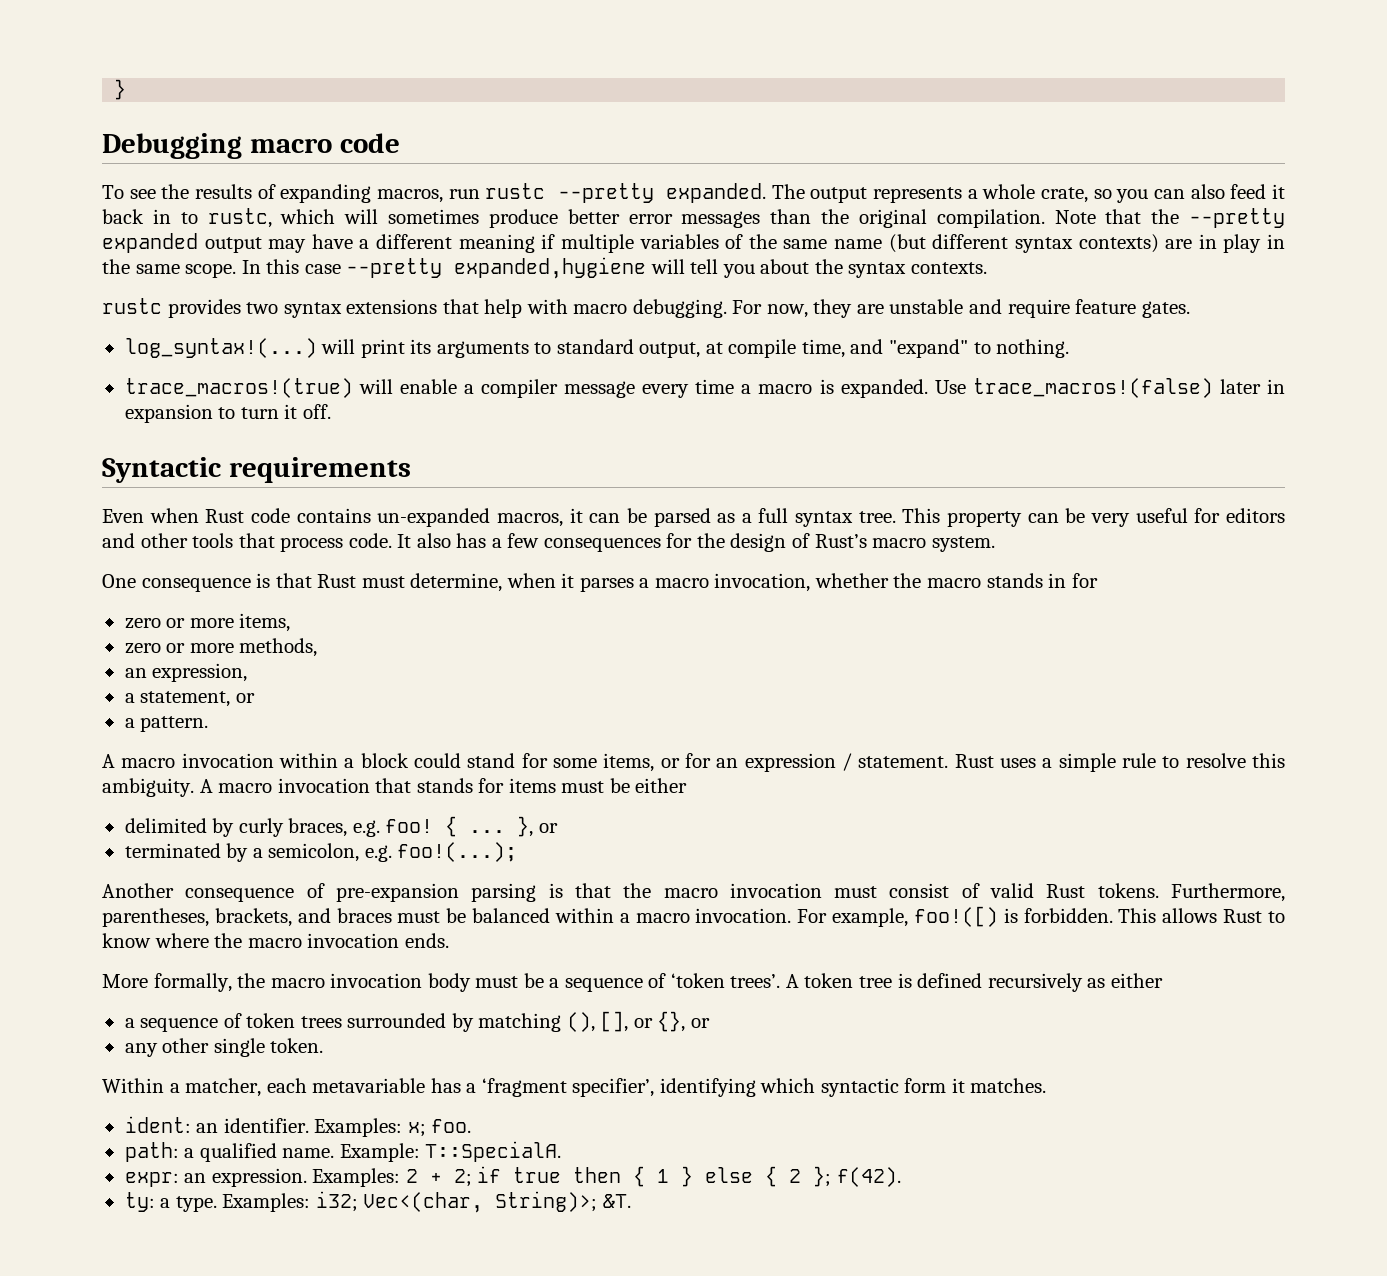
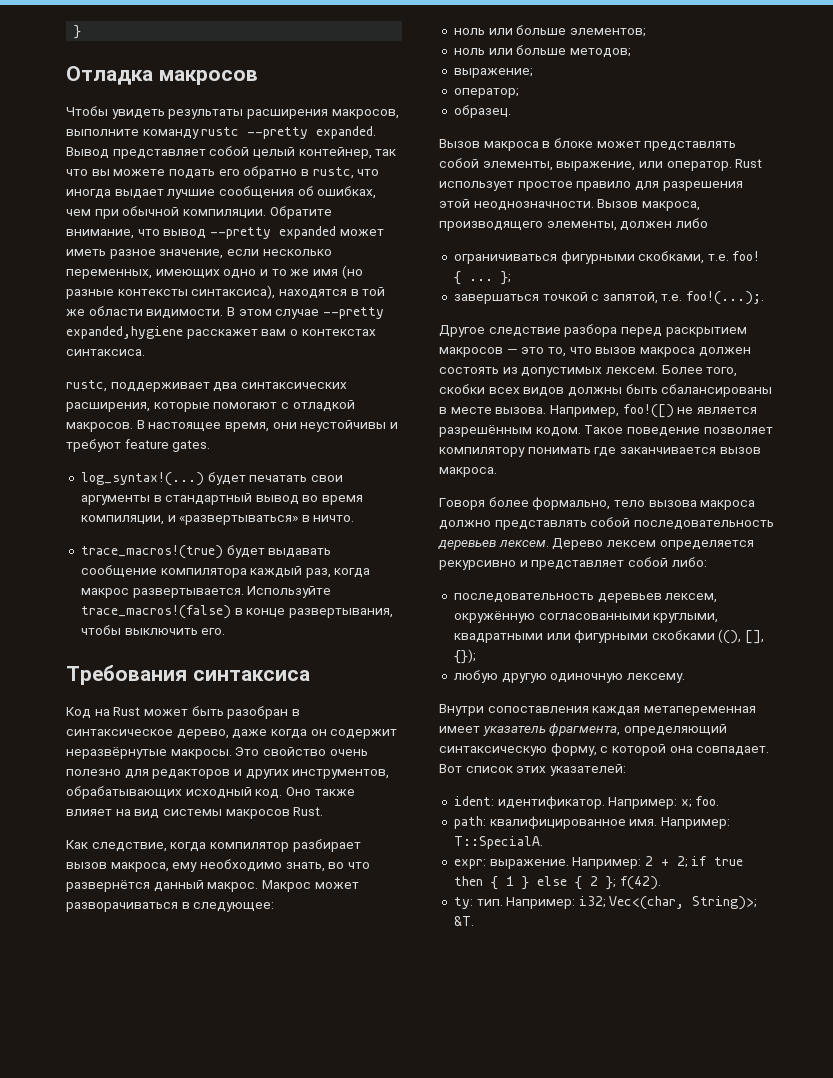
[102,133,400,159] [102,183,1285,203] [102,208,1286,228] [102,233,1286,253] [102,257,987,279] [102,298,1190,318] [124,338,1070,358] [124,378,1286,398] [124,404,331,423] [102,457,411,483] [102,508,1286,527] [102,533,995,552] [102,573,1098,592] [124,613,291,632] [124,638,318,657] [124,663,248,682] [124,691,255,707] [124,716,209,732] [102,753,1286,772] [102,778,688,797] [124,816,558,837] [124,842,518,862] [102,883,1285,902] [102,906,1286,927] [102,933,449,948] [102,973,1163,992] [124,1011,710,1032] [124,1038,324,1057] [102,1078,1047,1097] [124,1116,403,1137] Debugging macro code // To see the results of expanding macros, run rustc --pretty expanded. The output represents a whole crate, so you can also feed it back in to rustc, which will sometimes produce better error messages than the original compilation. Note that the --pretty expanded output may have a different meaning if multiple variables of the same name (but different syntax contexts) are in play in the same scope. In this case --pretty expanded,hygiene will tell you about the syntax contexts. // rustc provides two syntax extensions that help with macro debugging. For now, they are unstable and require feature gates. // log_syntax!(...) will print its arguments to standard output, at compile time, and "expand" to nothing. // trace_macros!(true) will enable a compiler message every time a macro is expanded. Use trace_macros!(false) later in expansion to turn it off. // Syntactic requirements // Even when Rust code contains un-expanded macros, it can be parsed as a full syntax tree. This property can be very useful for editors and other tools that process code. It also has a few consequences for the design of Rust’s macro system. // One consequence is that Rust must determine, when it parses a macro invocation, whether the macro stands in for // zero or more items, // zero or more methods, // an expression, // a statement, or // a pattern. // A macro invocation within a block could stand for some items, or for an expression / statement. Rust uses a simple rule to resolve this ambiguity. A macro invocation that stands for items must be either // delimited by curly braces, e.g. foo! { ... }, or // terminated by a semicolon, e.g. foo!(...); // Another consequence of pre-expansion parsing is that the macro invocation must consist of valid Rust tokens. Furthermore, parentheses, brackets, and braces must be balanced within a macro invocation. For example, foo!([) is forbidden. This allows Rust to know where the macro invocation ends. // More formally, the macro invocation body must be a sequence of ‘token trees’. A token tree is defined recursively as either // a sequence of token trees surrounded by matching (), [], or {}, or // any other single token. // Within a matcher, each metavariable has a ‘fragment specifier’, identifying which syntactic form it matches. // ident: an identifier. Examples: -> [66,66,258,85] [66,106,399,119] [66,126,377,139] [66,146,397,159] [66,166,380,179] [66,186,377,199] [66,206,332,219] [66,226,384,239] [66,249,332,259] [66,265,363,279] [66,285,386,299] [66,306,384,319] [66,326,376,339] [66,349,145,356] [66,380,347,392] [66,400,355,412] [66,420,398,432] [66,439,211,452] [80,472,343,486] [80,493,364,505] [80,515,355,525] [80,545,332,559] [80,565,371,578] [80,586,332,598] [80,605,393,619] [80,625,226,635] [66,665,310,685] [66,706,300,719] [66,729,398,739] [66,747,368,759] [66,769,390,779] [66,786,355,799] [66,807,324,819] [66,839,361,852] [66,859,370,872] [66,880,359,892] [66,902,275,912] [453,25,646,37] [453,45,631,58] [453,68,533,78] [453,88,519,98] [453,105,511,118] [439,138,737,151] [439,158,763,171] [439,181,743,191] [439,199,700,211] [439,218,708,231] [453,251,761,264] [453,271,511,285] [453,291,765,305] [439,324,747,337] [439,347,751,357] [439,365,738,377] [439,384,773,397] [439,404,757,418] [439,425,773,437] [439,447,761,457] [439,467,497,477] [439,497,756,510] [439,517,774,530] [438,538,754,550] [439,557,707,570] [453,593,718,603] [453,611,719,623] [453,629,765,644] [453,649,476,664] [453,670,685,683] [439,704,756,716] [439,723,727,736] [439,743,770,756] [439,764,626,776] [453,796,678,809] Отладка макросов // Чтобы увидеть результаты расширения макросов, выполните команду rustc --pretty expanded. Вывод представляет собой целый контейнер, так что вы можете подать его обратно в rustc, что иногда выдает лучшие сообщения об ошибках, чем при обычной компиляции. Обратите внимание, что вывод --pretty expanded может иметь разное значение, если несколько переменных, имеющих одно и то же имя (но разные контексты синтаксиса), находятся в той же области видимости. В этом случае --pretty expanded,hygiene расскажет вам о контекстах синтаксиса. // rustc, поддерживает два синтаксических расширения, которые помогают с отладкой макросов. В настоящее время, они неустойчивы и требуют feature gates. // log_syntax!(...) будет печатать свои аргументы в стандартный вывод во время компиляции, и «развертываться» в ничто. // trace_macros!(true) будет выдавать сообщение компилятора каждый раз, когда макрос развертывается. Используйте trace_macros!(false) в конце развертывания, чтобы выключить его. // Требования синтаксиса // Код на Rust может быть разобран в синтаксическое дерево, даже когда он содержит неразвёрнутые макросы. Это свойство очень полезно для редакторов и других инструментов, обрабатывающих исходный код. Оно также влияет на вид системы макросов Rust. // Как следствие, когда компилятор разбирает вызов макроса, ему необходимо знать, во что развернётся данный макрос. Макрос может разворачиваться в следующее: // ноль или больше элементов; // ноль или больше методов; // выражение; // оператор; // образец. // Вызов макроса в блоке может представлять собой элементы, выражение, или оператор. Rust использует простое правило для разрешения этой неоднозначности. Вызов макроса, производящего элементы, должен либо // ограничиваться фигурными скобками, т.е. foo! { ... }; // завершаться точкой с запятой, т.е. foo!(...);. // Другое следствие разбора перед раскрытием макросов — это то, что вызов макроса должен состоять из допустимых лексем. Более того, скобки всех видов должны быть сбалансированы в месте вызова. Например, foo!([) не является разрешённым кодом. Такое поведение позволяет компилятору понимать где заканчивается вызов макроса. // Говоря более формально, тело вызова макроса должно представлять собой последовательность деревьев лексем. Дерево лексем определяется рекурсивно и представляет собой либо: // последовательность деревьев лексем, окружённую согласованными круглыми, квадратными или фигурными скобками ((), [], {}); // любую другую одиночную лексему. // Внутри сопоставления каждая метапеременная имеет указатель фрагмента, определяющий синтаксическую форму, с которой она совпадает. Вот список этих указателей: // ident: идентификатор. Например:
[184,1143,420,1162] a qualified name. Example: -> [489,816,730,829] квалифицированное имя. Например:
[184,1168,401,1187] an expression. Examples: -> [489,857,642,869] выражение. Например:
[160,1193,311,1212] a type. Examples: -> [476,897,576,909] тип. Например:

